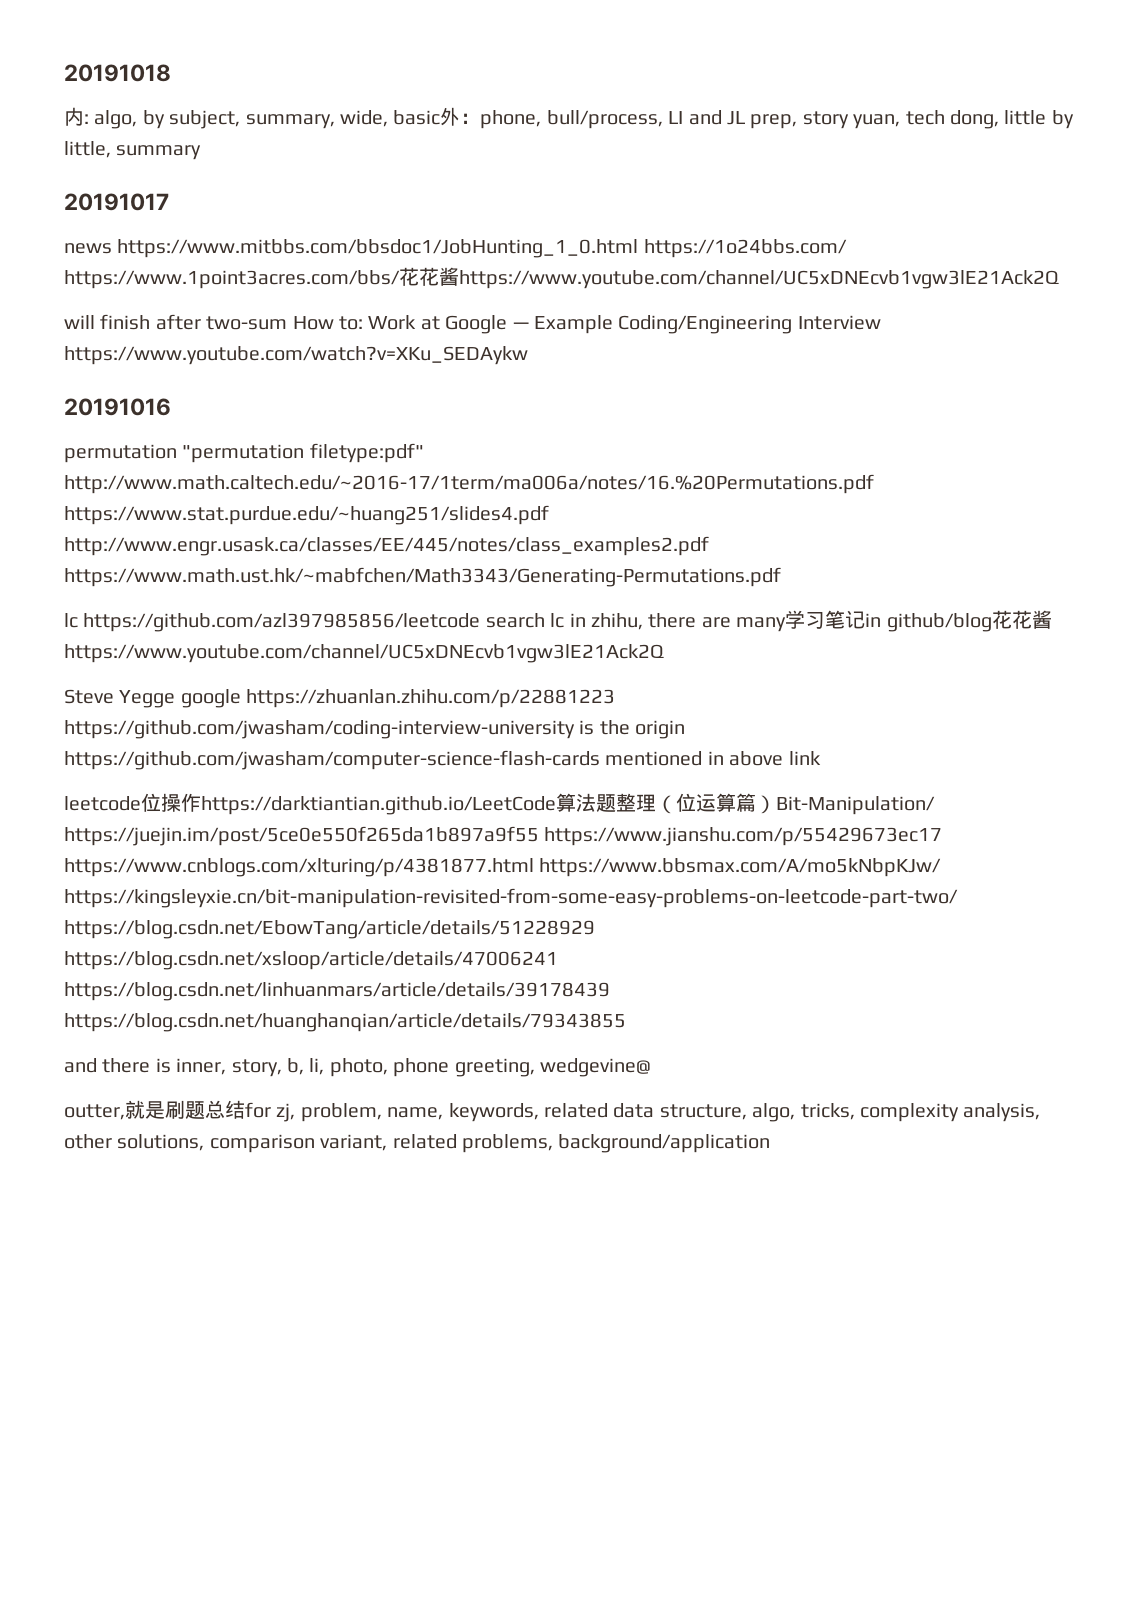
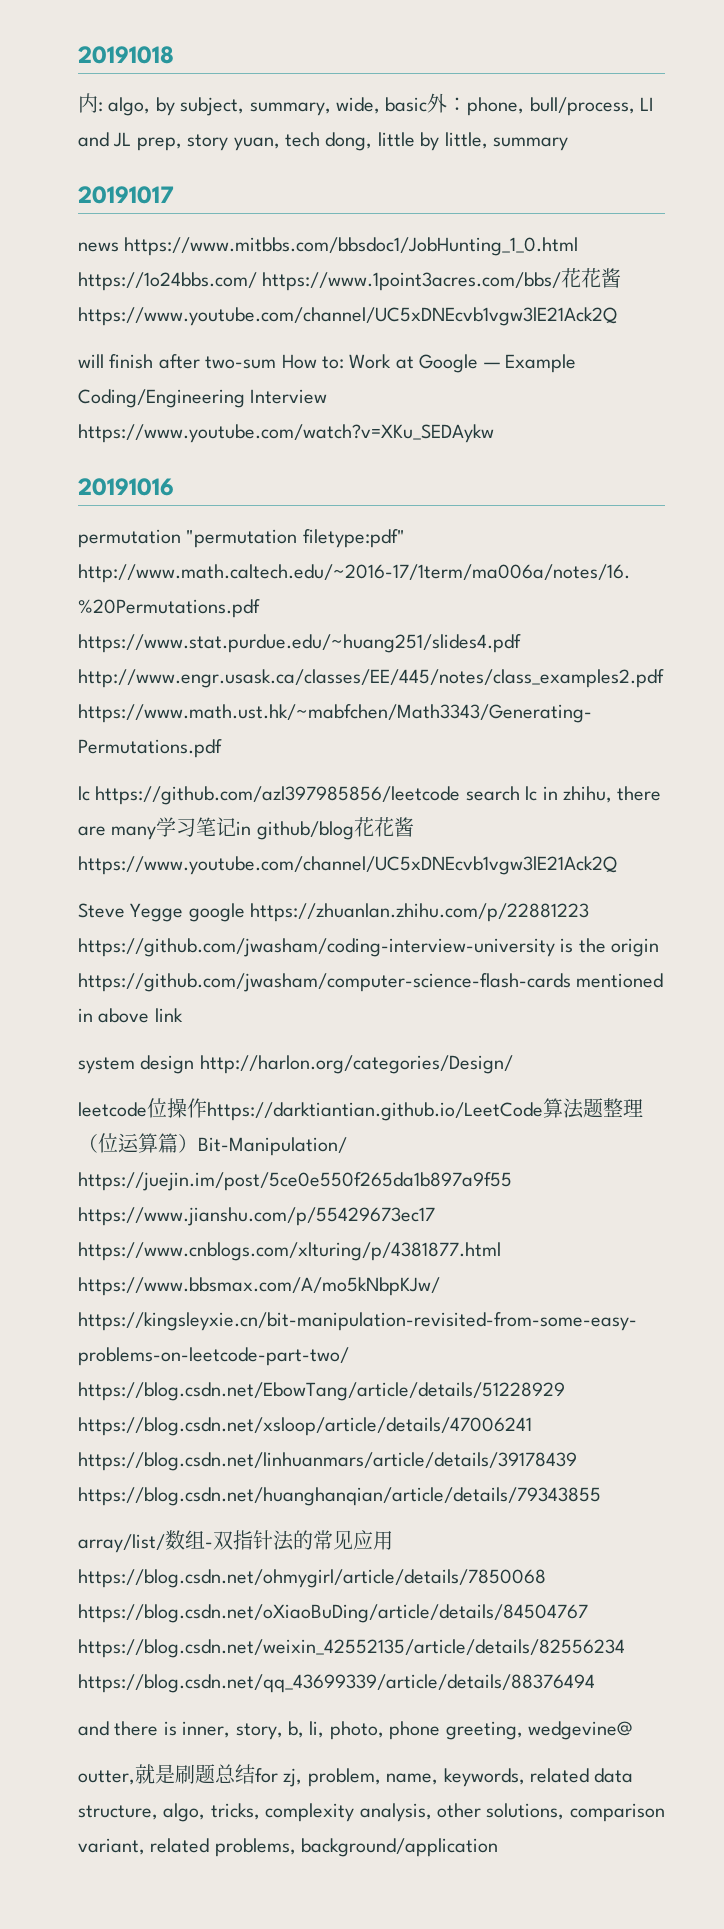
(821, 758) none -> [78,1055,513,1074] // system design http://harlon.org/categories/Design/
(626, 1022) none -> [78,1530,393,1553] [78,1569,546,1588] [78,1604,588,1623] [78,1639,625,1658] [78,1674,595,1693] // array/list/数组-双指针法的常见应用https://blog.csdn.net/ohmygirl/article/details/7850068 https://blog.csdn.net/oXiaoBuDing/article/details/84504767 https://blog.csdn.net/weixin_42552135/article/details/82556234 https://blog.csdn.net/qq_43699339/article/details/88376494

